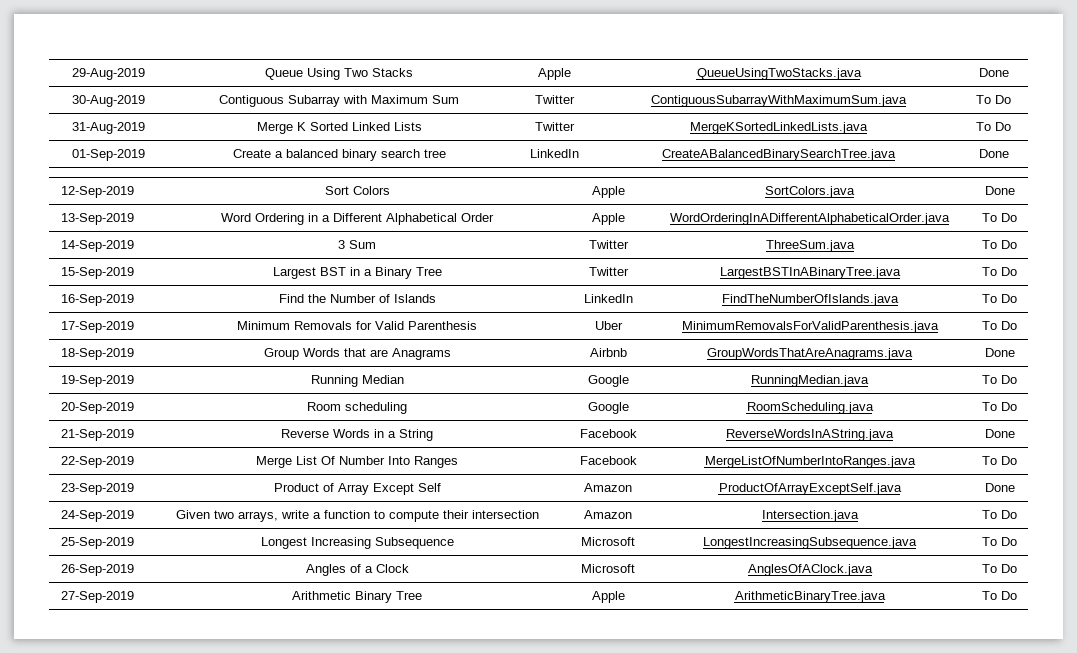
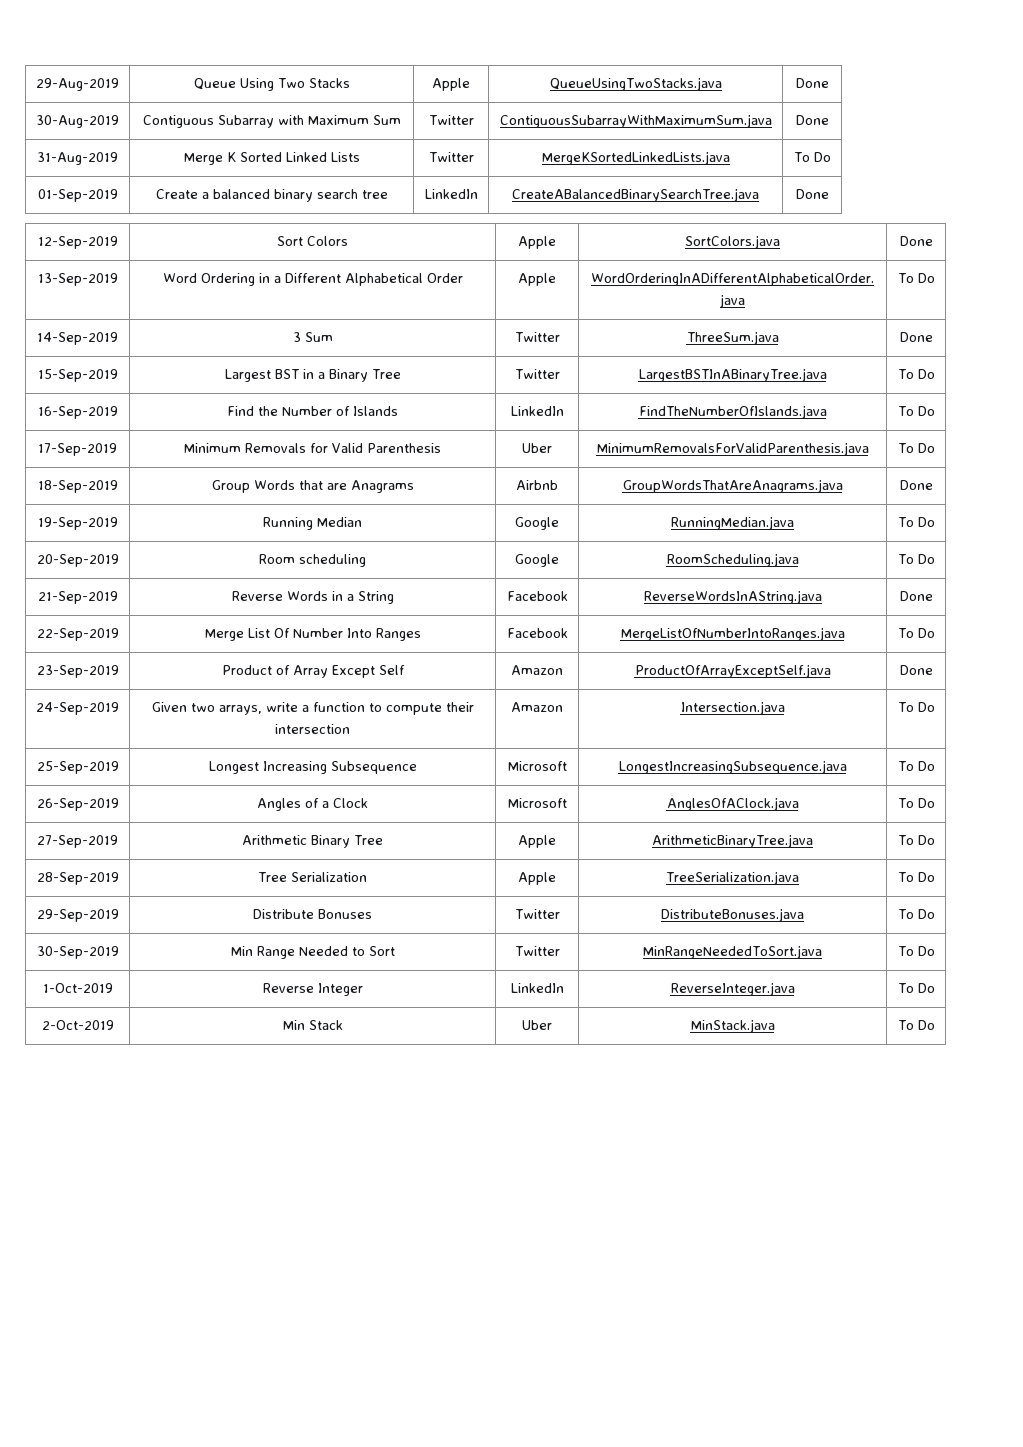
[976,95,1011,104] To Do -> [795,115,829,125] Done
[982,240,1017,249] To Do -> [899,332,933,342] Done
(1017, 595) none -> [36,872,119,885] [258,872,367,882] [518,872,556,885] [666,871,799,885] [897,872,935,882] [36,909,119,922] [253,909,372,919] [514,909,560,919] [661,908,804,922] [897,909,935,919] [36,946,119,959] [230,946,395,959] [514,946,560,956] [643,945,823,959] [897,946,935,956] [42,983,113,993] [262,983,363,996] [510,983,564,993] [670,982,795,996] [897,983,935,993] [41,1020,114,1030] [282,1020,343,1030] [522,1020,552,1030] [690,1019,775,1033] [897,1020,935,1030] // 28-Sep-2019 | Tree Serialization | Apple | TreeSerialization.java | To Do // 29-Sep-2019 | Distribute Bonuses | Twitter | DistributeBonuses.java | To Do // 30-Sep-2019 | Min Range Needed to Sort | Twitter | MinRangeNeededToSort.java | To Do // 1-Oct-2019 | Reverse Integer | LinkedIn | ReverseInteger.java | To Do // 2-Oct-2019 | Min Stack | Uber | MinStack.java | To Do

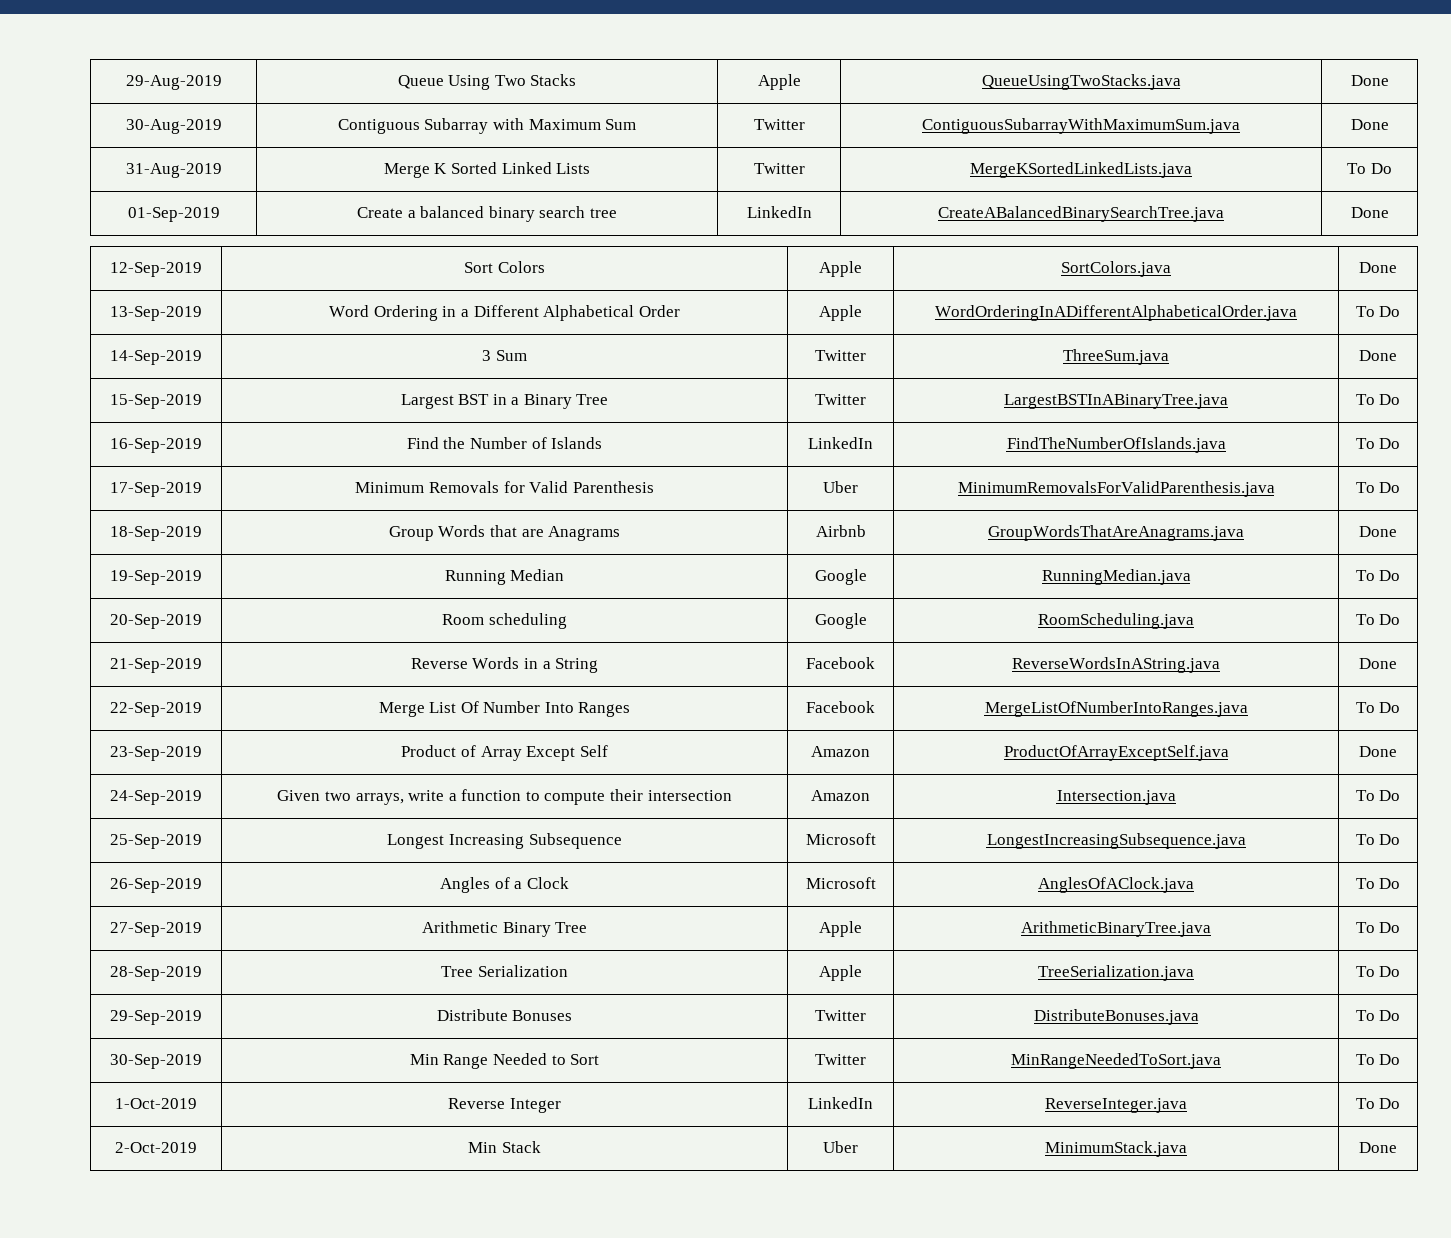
[690,1019,775,1033] [897,1020,935,1030] MinStack.java | To Do -> [1045,1141,1187,1157] [1359,1142,1397,1153] MinimumStack.java | Done

